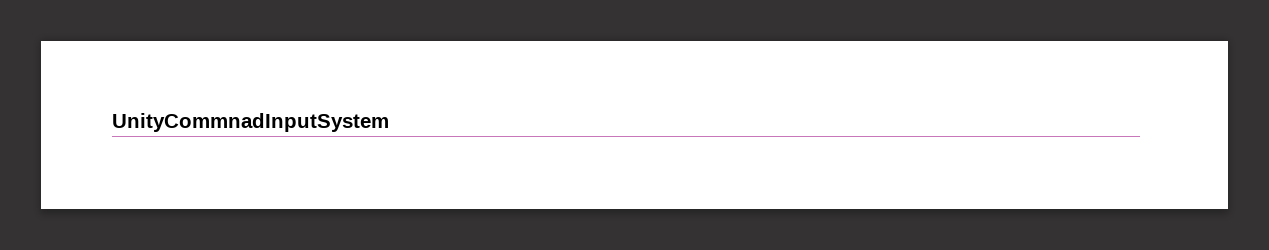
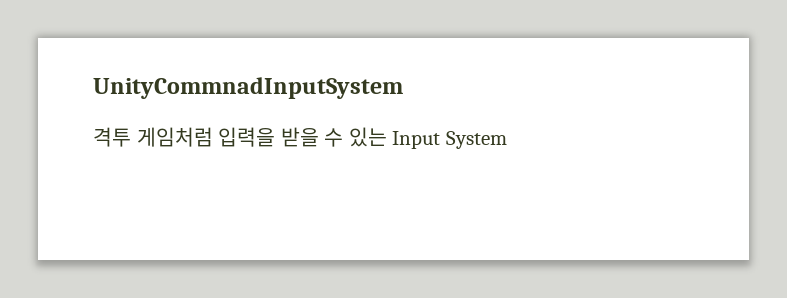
(389, 122) none -> [93,127,507,149] // 격투 게임처럼 입력을 받을 수 있는 Input System

